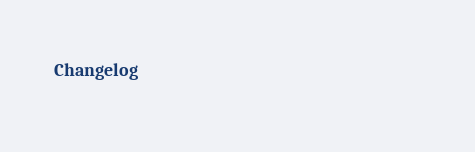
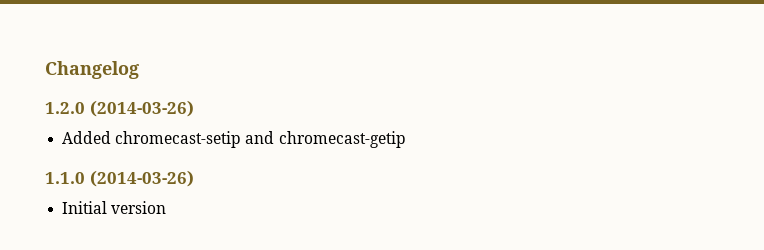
(138, 71) none -> [45,100,194,117] [62,131,406,148] [45,170,194,187] [62,201,167,214] // 1.2.0 (2014-03-26) // Added chromecast-setip and chromecast-getip // 1.1.0 (2014-03-26) // Initial version

